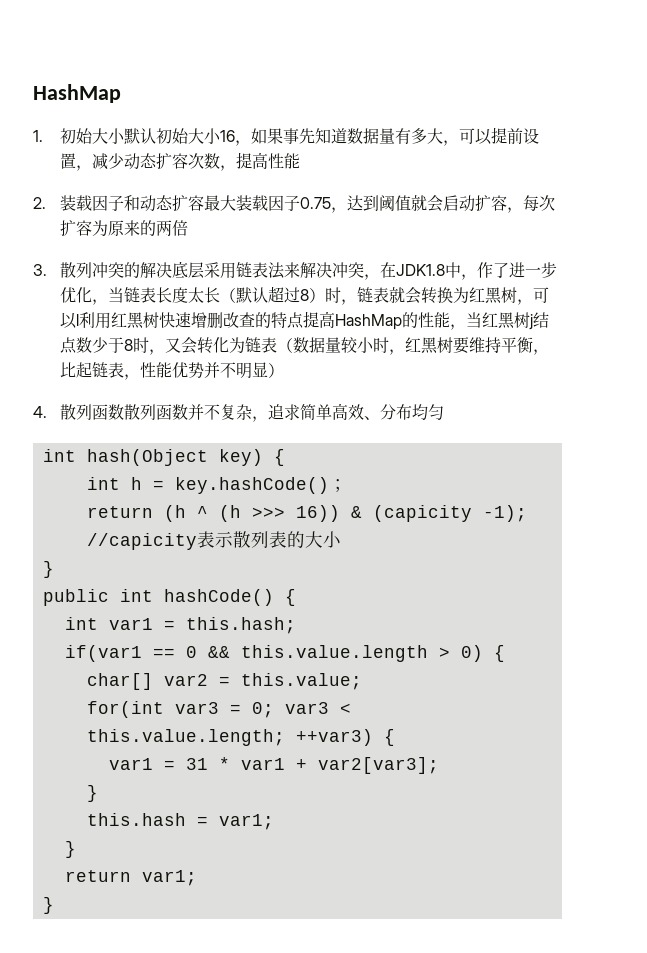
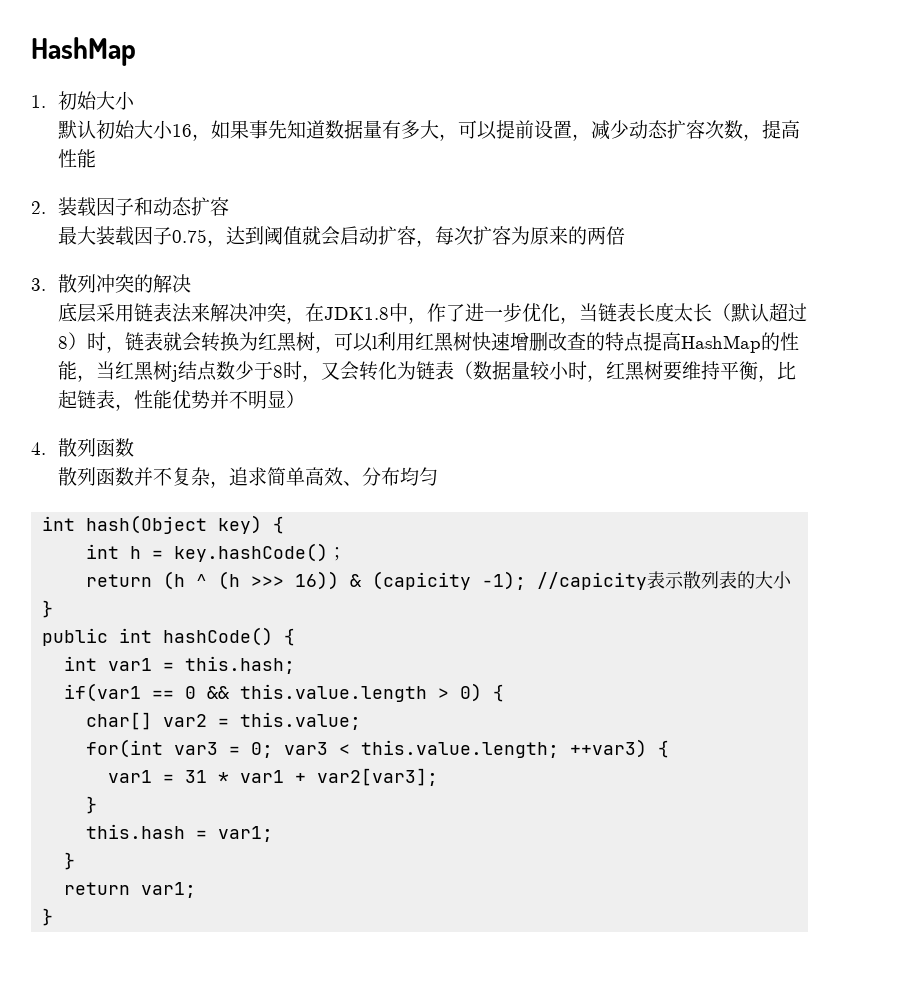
(126, 136) none -> (135, 100) //
(205, 203) none -> (229, 206) //
(173, 270) none -> (191, 283) //
(125, 412) none -> (134, 447) //

